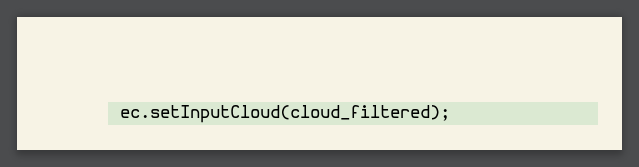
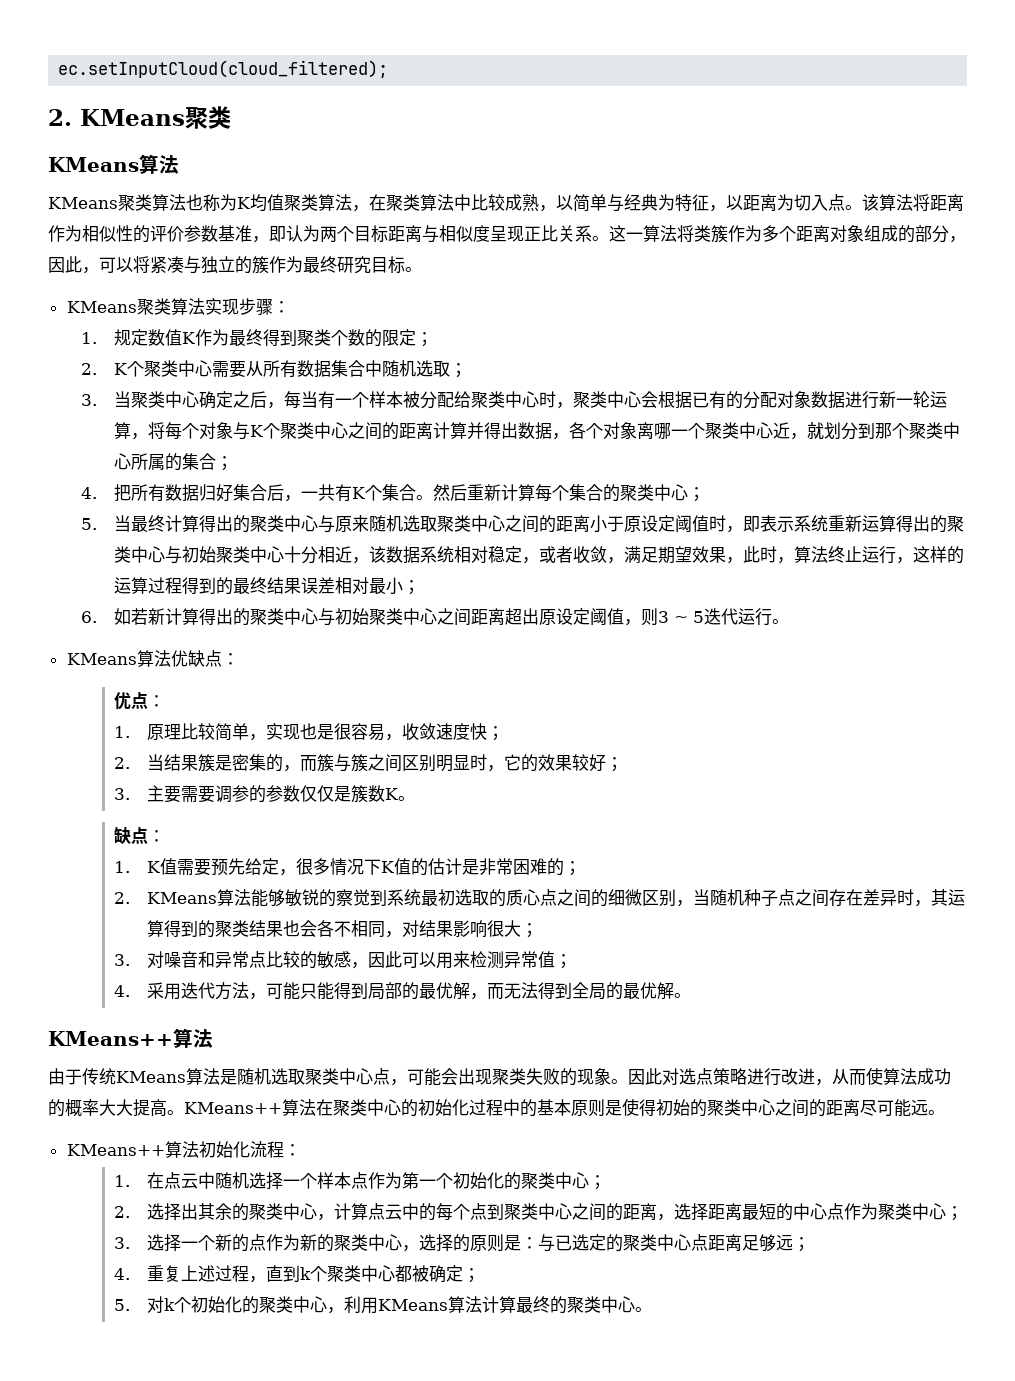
(450, 114) none -> [48,106,231,129] [48,154,179,174] [48,194,964,212] [48,225,966,243] [48,256,422,274] [66,298,290,316] [81,329,434,347] [81,360,468,378] [81,391,948,409] [114,422,961,440] [114,453,234,471] [81,484,706,502] [81,515,965,533] [114,546,965,564] [114,577,421,595] [81,608,790,626] [66,650,239,667] [114,692,166,710] [114,723,505,741] [114,754,624,772] [114,785,416,803] [114,827,166,845] [114,858,582,876] [114,889,966,907] [147,920,539,938] [114,951,573,969] [114,982,692,1000] [48,1028,213,1048] [48,1067,951,1086] [48,1098,945,1117] [66,1141,301,1158] [114,1172,607,1190] [114,1203,964,1221] [114,1234,811,1252] [114,1265,481,1283] [114,1296,653,1314] // 2. KMeans聚类 // KMeans算法 // KMeans聚类算法也称为K均值聚类算法，在聚类算法中比较成熟，以简单与经典为特征，以距离为切入点。该算法将距离作为相似性的评价参数基准，即认为两个目标距离与相似度呈现正比关系。这一算法将类簇作为多个距离对象组成的部分，因此，可以将紧凑与独立的簇作为最终研究目标。 // KMeans聚类算法实现步骤： // 1.规定数值K作为最终得到聚类个数的限定； // 2. K个聚类中心需要从所有数据集合中随机选取； // 3.当聚类中心确定之后，每当有一个样本被分配给聚类中心时，聚类中心会根据已有的分配对象数据进行新一轮运算，将每个对象与K个聚类中心之间的距离计算并得出数据，各个对象离哪一个聚类中心近，就划分到那个聚类中心所属的集合； // 4.把所有数据归好集合后，一共有K个集合。然后重新计算每个集合的聚类中心； // 5.当最终计算得出的聚类中心与原来随机选取聚类中心之间的距离小于原设定阈值时，即表示系统重新运算得出的聚类中心与初始聚类中心十分相近，该数据系统相对稳定，或者收敛，满足期望效果，此时，算法终止运行，这样的运算过程得到的最终结果误差相对最小； // 6.如若新计算得出的聚类中心与初始聚类中心之间距离超出原设定阈值，则3 ~ 5迭代运行。 // KMeans算法优缺点： // 优点： // 1.原理比较简单，实现也是很容易，收敛速度快； // 2.当结果簇是密集的，而簇与簇之间区别明显时，它的效果较好； // 3.主要需要调参的参数仅仅是簇数K。 // 缺点： // 1. K值需要预先给定，很多情况下K值的估计是非常困难的； // 2. KMeans算法能够敏锐的察觉到系统最初选取的质心点之间的细微区别，当随机种子点之间存在差异时，其运算得到的聚类结果也会各不相同，对结果影响很大； // 3.对噪音和异常点比较的敏感，因此可以用来检测异常值； // 4.采用迭代方法，可能只能得到局部的最优解，而无法得到全局的最优解。 // KMeans++算法 // 由于传统KMeans算法是随机选取聚类中心点，可能会出现聚类失败的现象。因此对选点策略进行改进，从而使算法成功的概率大大提高。KMeans++算法在聚类中心的初始化过程中的基本原则是使得初始的聚类中心之间的距离尽可能远。 // KMeans++算法初始化流程： // 1.在点云中随机选择一个样本点作为第一个初始化的聚类中心； // 2.选择出其余的聚类中心，计算点云中的每个点到聚类中心之间的距离，选择距离最短的中心点作为聚类中心； // 3.选择一个新的点作为新的聚类中心，选择的原则是：与已选定的聚类中心点距离足够远； // 4.重复上述过程，直到k个聚类中心都被确定； // 5.对k个初始化的聚类中心，利用KMeans算法计算最终的聚类中心。

